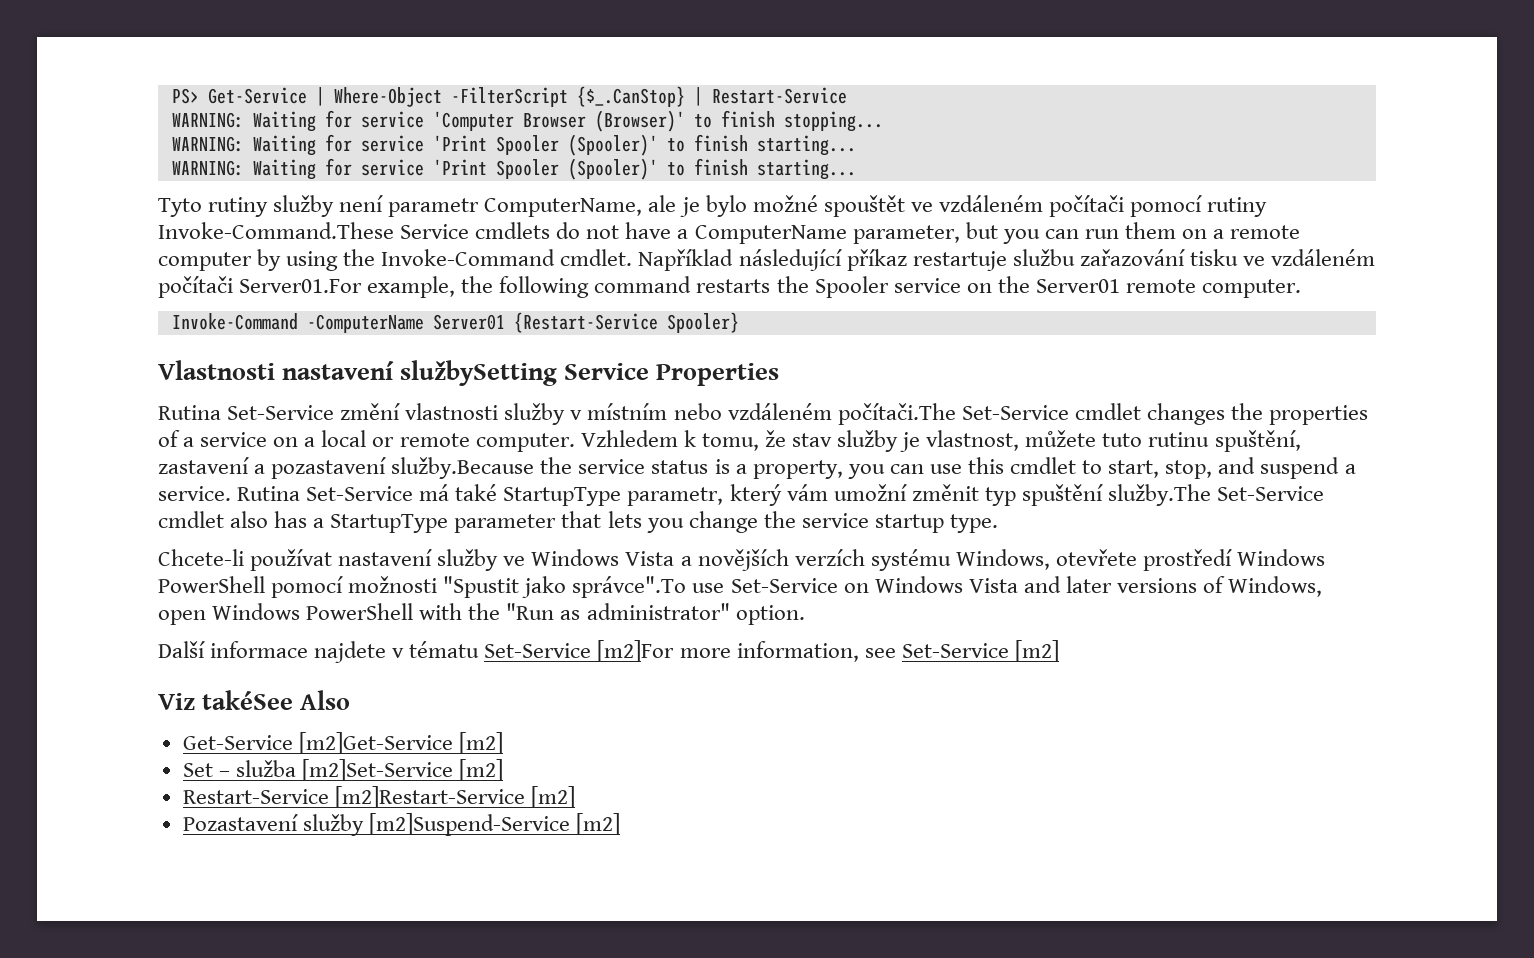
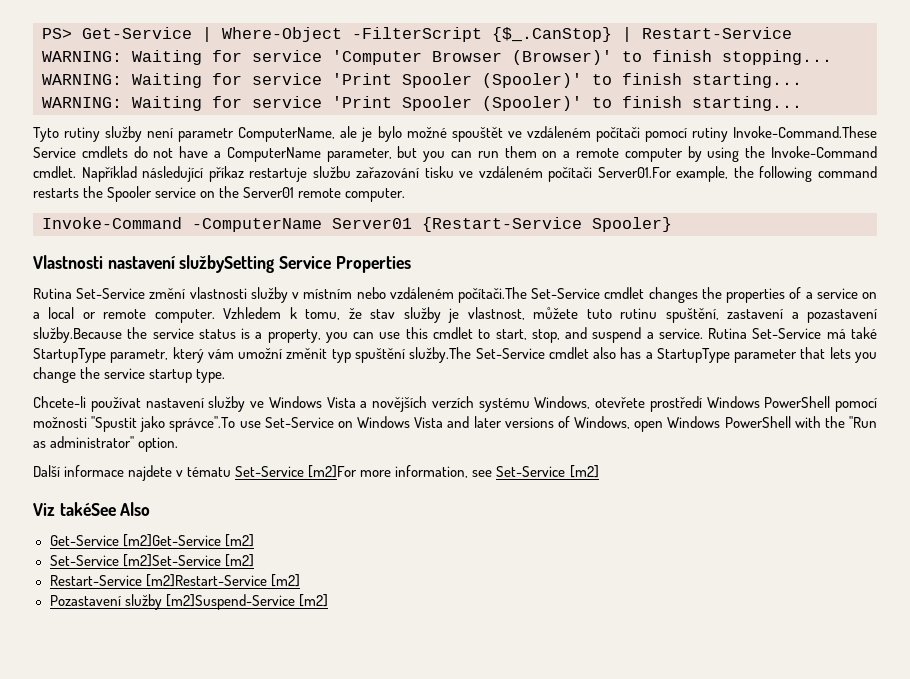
[182,760,296,777] Set – služba -> [49,555,119,566] Set-Service

